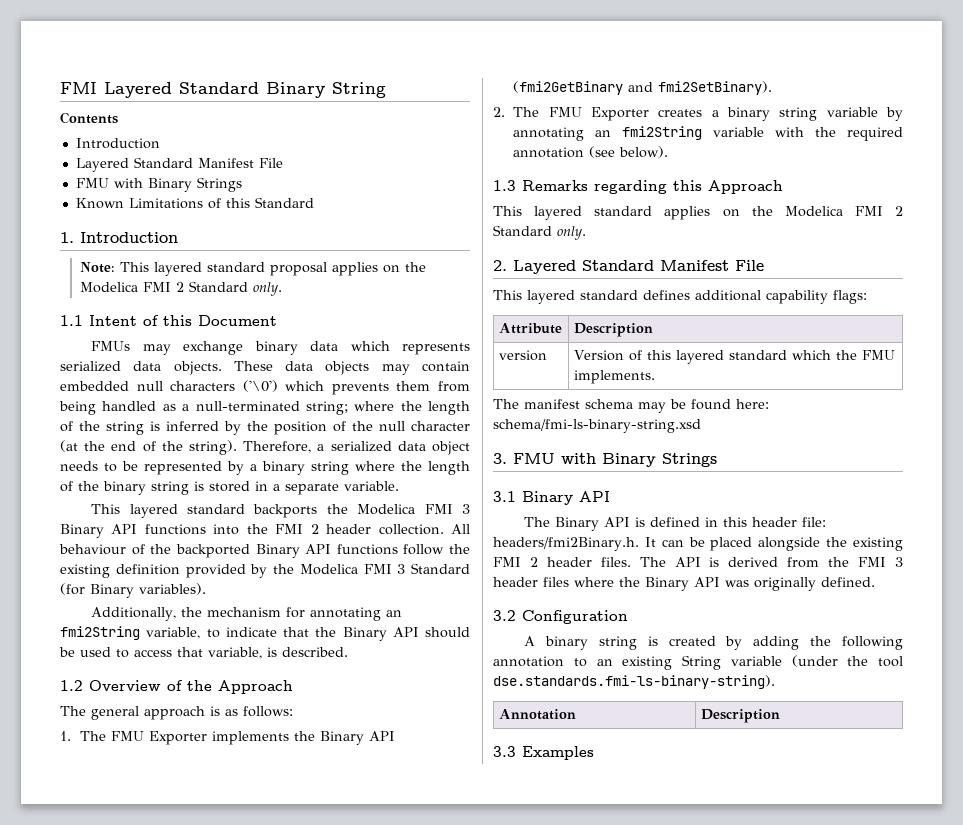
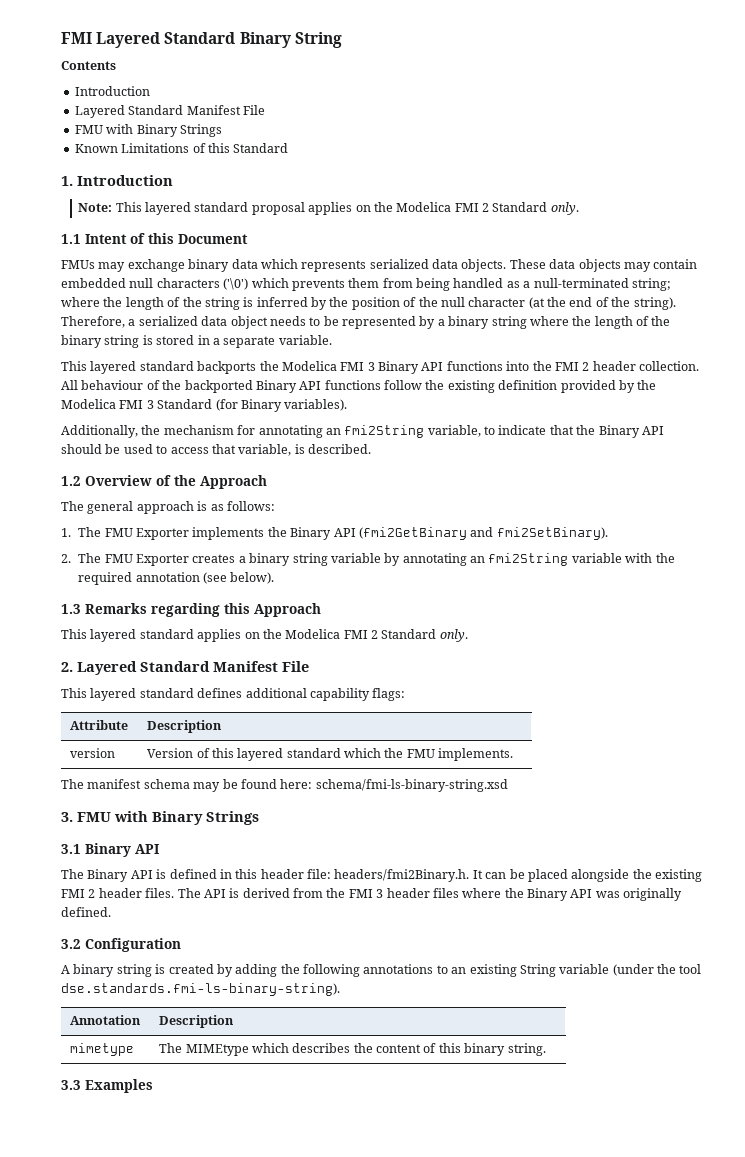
[493,656,564,667] annotation -> [363,964,434,974] annotations
(780, 716) none -> [70,1043,135,1056] [159,1043,546,1056] // mimetype | The MIMEtype which describes the content of this binary string.

